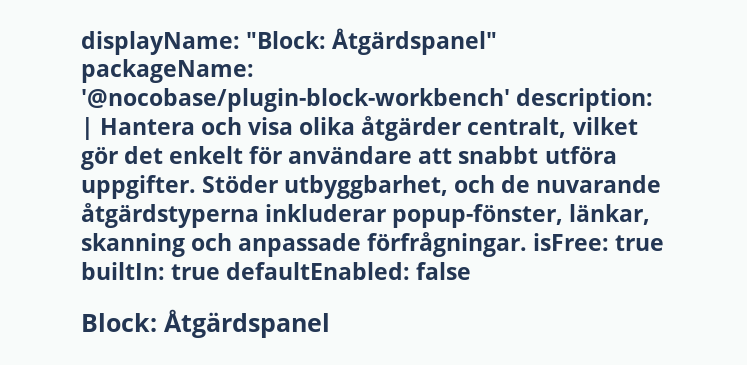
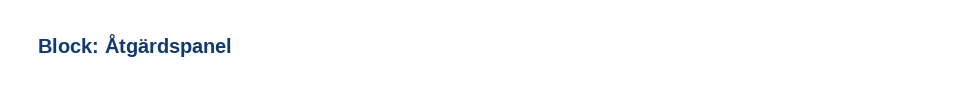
[81,28,498,55] [81,59,254,83] [81,88,654,112] [81,116,638,141] [81,146,617,170] [81,175,662,199] [81,203,651,228] [81,232,665,257] [81,262,472,280] displayName: "Block: Åtgärdspanel" packageName: '@nocobase/plugin-block-workbench' description: | Hantera och visa olika åtgärder centralt, vilket gör det enkelt för användare att snabbt utföra uppgifter. Stöder utbyggbarhet, och de nuvarande åtgärdstyperna inkluderar popup-fönster, länkar, skanning och anpassade förfrågningar. isFree: true builtIn: true defaultEnabled: false // -> (38, 45) none

